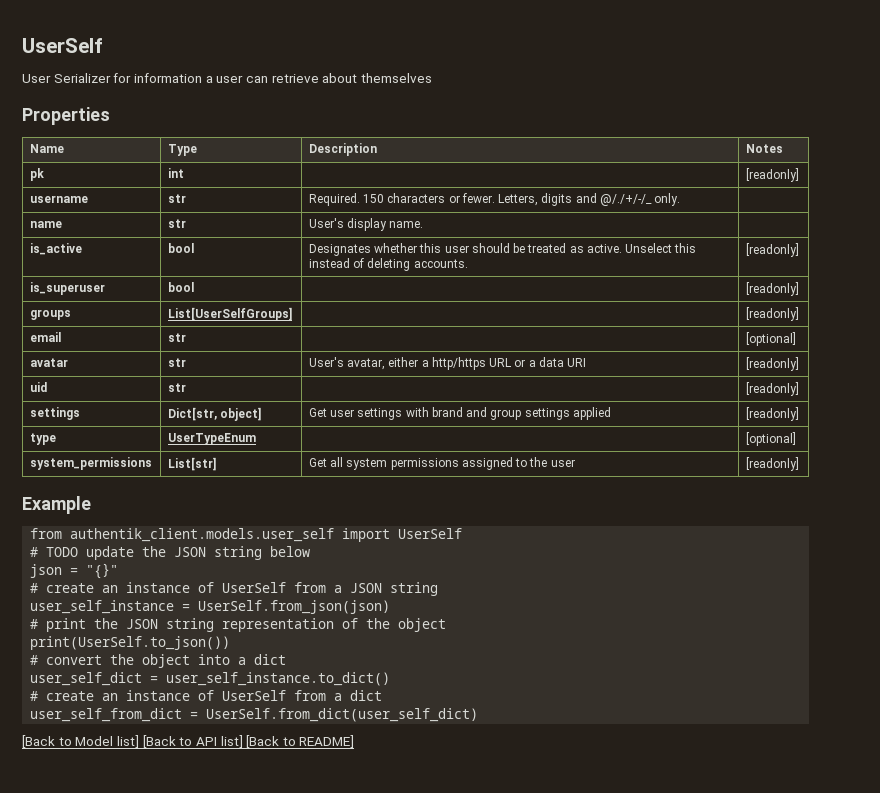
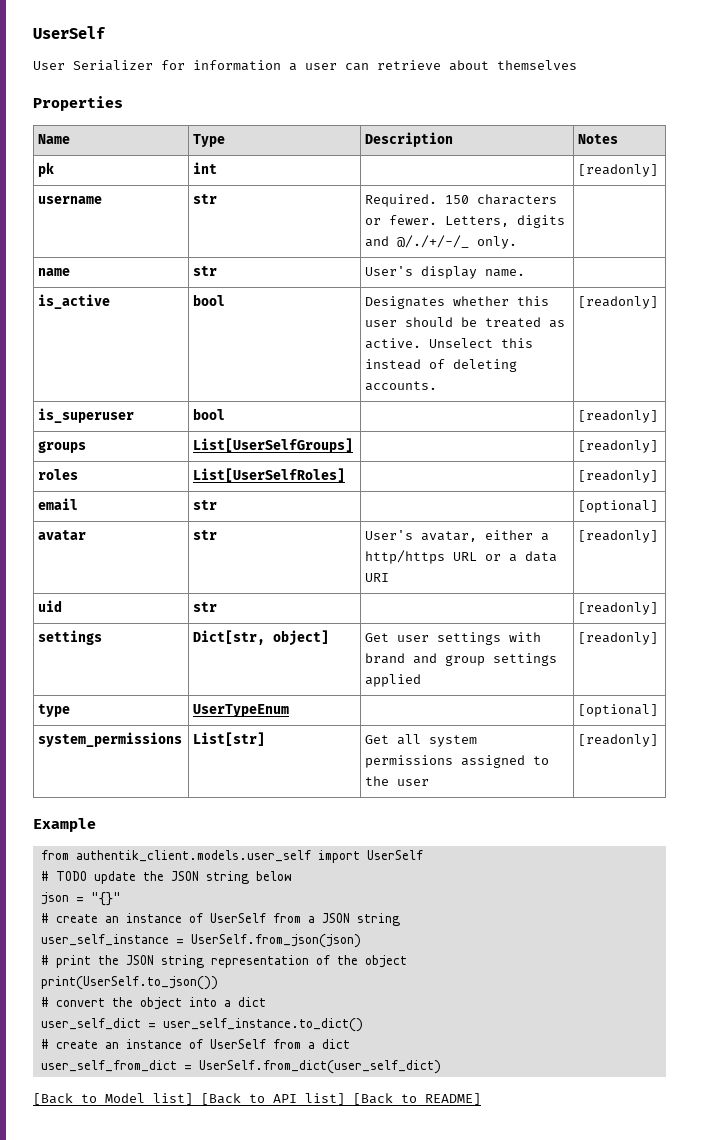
(799, 314) none -> [38,469,79,480] [193,468,346,482] [578,470,659,483] // roles | List[UserSelfRoles] | | [readonly]

